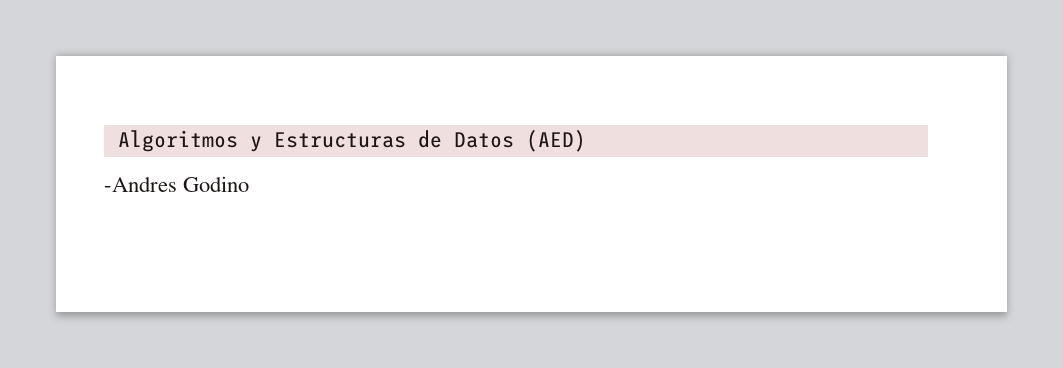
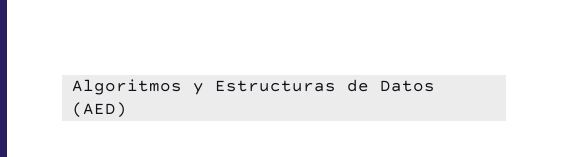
[104,176,250,192] // -Andres Godino -> (127, 110) none

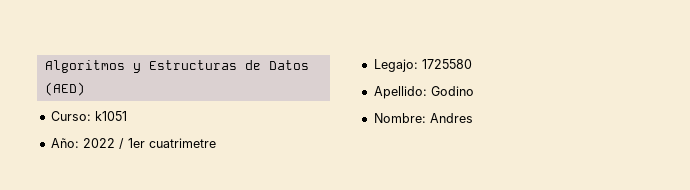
(127, 110) none -> [50,111,127,121] [50,138,216,149] [373,59,472,72] [373,86,474,99] [373,113,473,123] // Curso: k1051 // Año: 2022 / 1er cuatrimetre // Legajo: 1725580 // Apellido: Godino // Nombre: Andres

